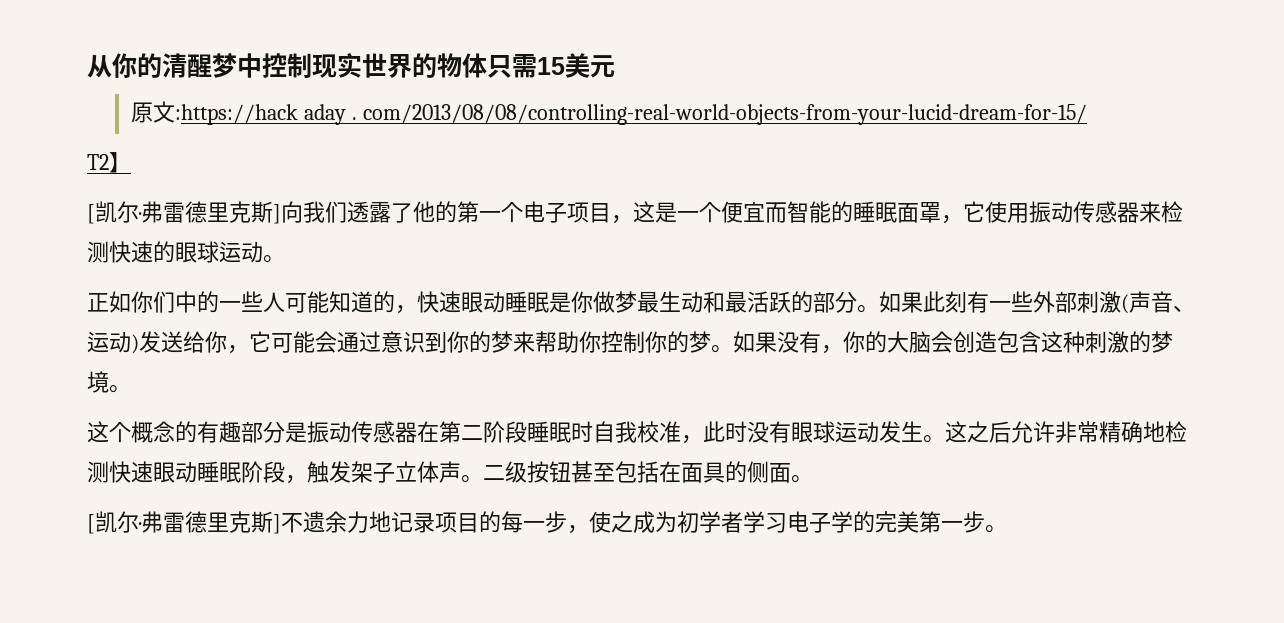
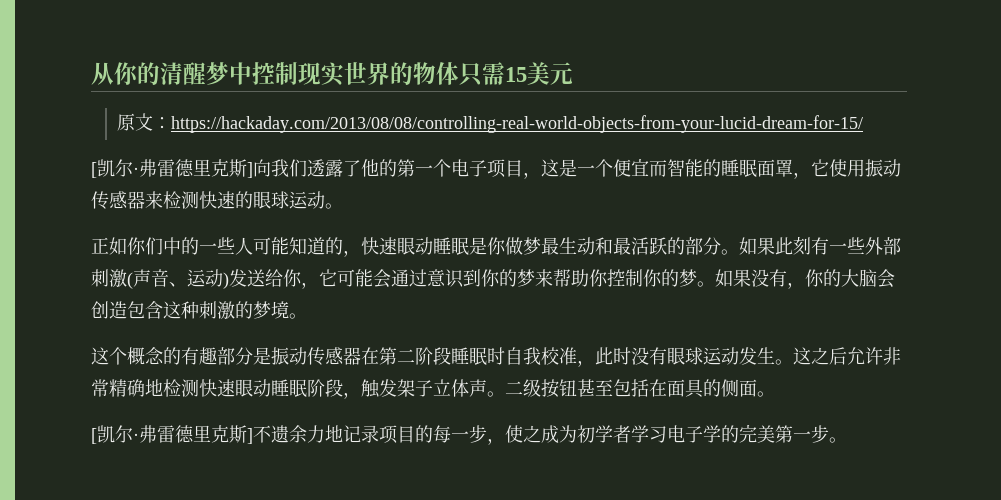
[174,104,1087,125] [87,152,131,173] :https://hack aday . com/2013/08/08/controlling-real-world-objects-from-your-lucid-dream-for-15/ // T2】 -> [153,115,864,133] ：https://hackaday.com/2013/08/08/controlling-real-world-objects-from-your-lucid-dream-for-15/

